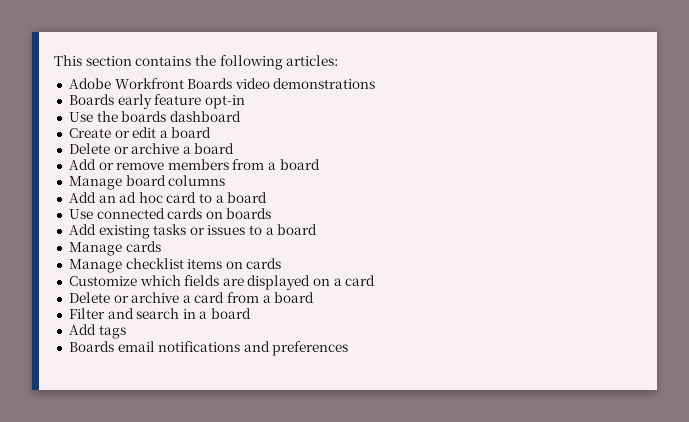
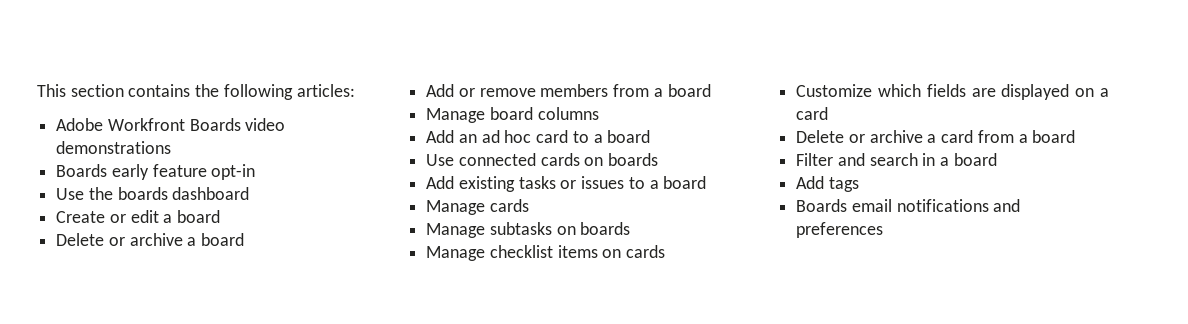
(161, 246) none -> [426,222,631,238] // Manage subtasks on boards

